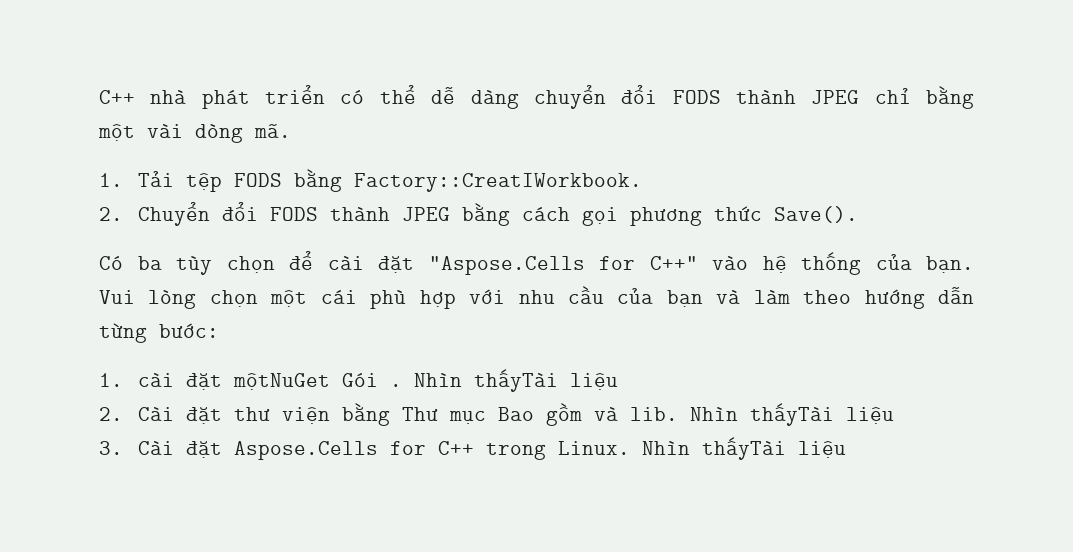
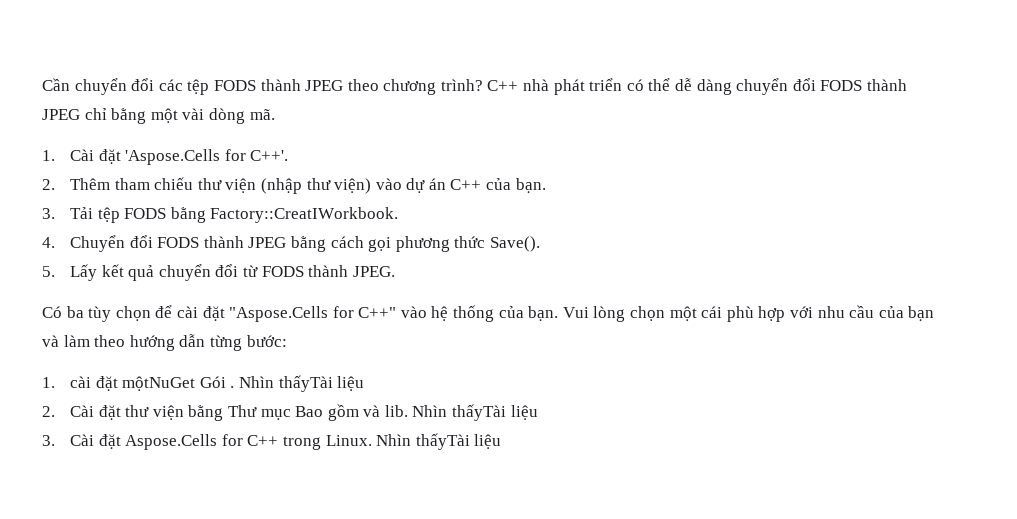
(99, 97) none -> [42,78,483,95] Cần chuyển đổi các tệp FODS thành JPEG theo chương trình?
(123, 180) none -> [69,149,289,165] [42,177,546,194] [42,208,55,219] Cài đặt 'Aspose.Cells for C++'. // 2. Thêm tham chiếu thư viện (nhập thư viện) vào dự án C++ của bạn. // 3.
[99,207,123,221] 2. -> [42,237,55,248] 4.
(859, 214) none -> [42,264,395,281] // 5. Lấy kết quả chuyển đổi từ FODS thành JPEG.

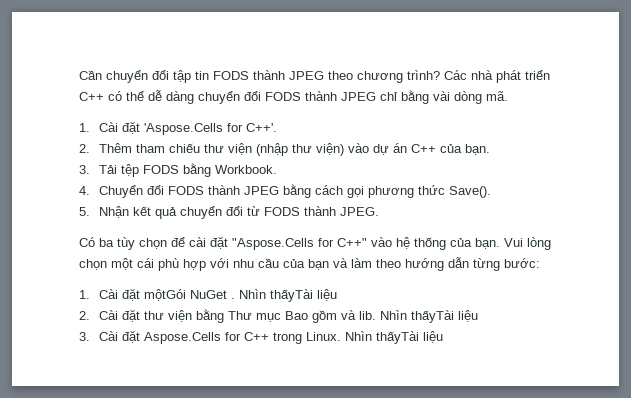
[158,79,210,95] các tệp -> [173,70,209,83] tập tin
[487,80,519,91] C++ -> [444,70,467,80] Các
(623, 84) none -> [79,92,104,101] C++
[150,108,178,123] một -> (429, 97) none
[210,207,399,223] Factory::CreatIWorkbook. -> [214,165,277,174] Workbook.
[69,264,97,281] Lấy -> [98,206,129,218] Nhận
[69,376,226,391] cài đặt mộtNuGet Gói -> [98,288,227,301] Cài đặt mộtGói NuGet

